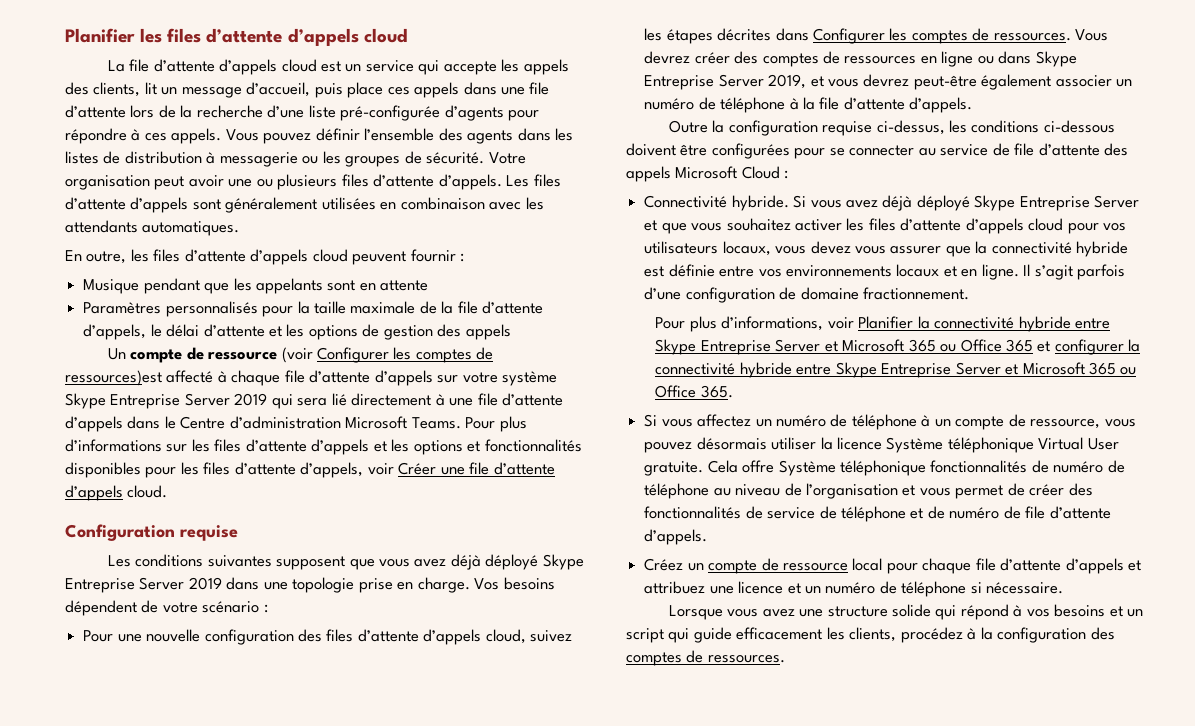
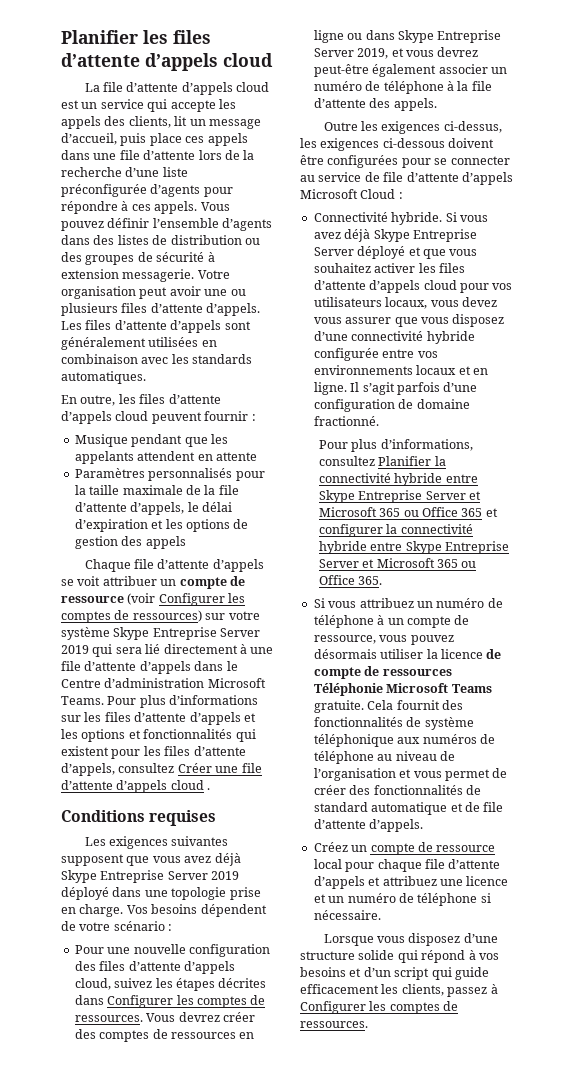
[340,105,441,121] pré-configurée -> [61,184,147,197] préconfigurée
[438,128,574,144] [65,151,485,167] des agents dans les listes de distribution à messagerie ou les groupes de sécurité. -> [222,218,273,231] [61,235,260,245] [61,252,215,265] [61,269,195,282] d’agents dans des listes de distribution ou des groupes de sécurité à extension messagerie.
[65,220,138,233] attendants -> [192,354,253,364] standards
[327,280,356,291] sont -> [137,451,196,461] attendent
[203,324,265,337] d’attente -> [74,519,148,532] d’expiration
[107,348,126,360] Un -> [84,559,264,572] [61,576,177,586] Chaque file d’attente d’appels se voit attribuer un
[65,370,433,386] ressources)est affecté à chaque file d’attente d’appels -> [132,610,202,622] ressources)
[65,462,141,478] disponibles -> [235,729,256,742] [61,746,109,756] qui existent
[367,463,394,475] voir -> [118,763,175,773] consultez
[127,485,168,498] [65,524,238,541] [107,554,204,567] cloud. // Configuration requise // Les conditions -> [170,780,211,790] [61,810,217,826] [84,836,168,849] cloud . // Conditions requises // Les exigences
[485,554,584,570] [65,577,222,593] déployé Skype Entreprise Server 2019 -> [61,870,240,883] [61,887,109,900] Skype Entreprise Server 2019 déployé
[909,97,973,113] d’appels. -> [369,98,437,111] des appels.
[712,120,873,136] la configuration requise -> [360,121,441,134] les exigences
[971,120,1040,133] conditions -> [320,138,380,151] exigences
[1104,143,1129,156] [626,166,671,182] des appels -> [461,172,513,185] d’appels
[916,195,1140,211] déployé Skype Entreprise Server -> [373,229,477,242] [313,246,406,259] Skype Entreprise Server déployé
[975,241,1129,257] [644,264,715,277] la connectivité hybride est définie -> [420,314,505,327] [313,331,475,344] [313,348,379,361] vous disposez d’une connectivité hybride configurée
[862,287,969,300] fractionnement. -> [313,416,379,426] fractionné.
[827,317,854,329] voir -> [318,456,375,466] consultez
[697,414,752,427] affectez -> [359,598,414,608] attribuez
[886,437,1119,453] [644,460,1104,476] Système téléphonique Virtual User gratuite. Cela offre Système téléphonique fonctionnalités de numéro -> [486,649,502,659] [313,666,452,679] [313,683,492,696] [313,700,463,713] [313,717,474,730] [313,734,477,747] de compte de ressources Téléphonie Microsoft Teams gratuite. Cela fournit des fonctionnalités de système téléphonique aux numéros
[767,506,1000,522] service de téléphone et de numéro -> [313,802,463,815] standard automatique et
[762,609,824,617] avez une -> [408,933,498,946] disposez d’une
[1127,609,1144,617] un -> [363,967,391,977] d’un
[900,627,1115,643] procédez à la configuration des -> [447,984,498,997] [300,1001,387,1014] passez à Configurer les

